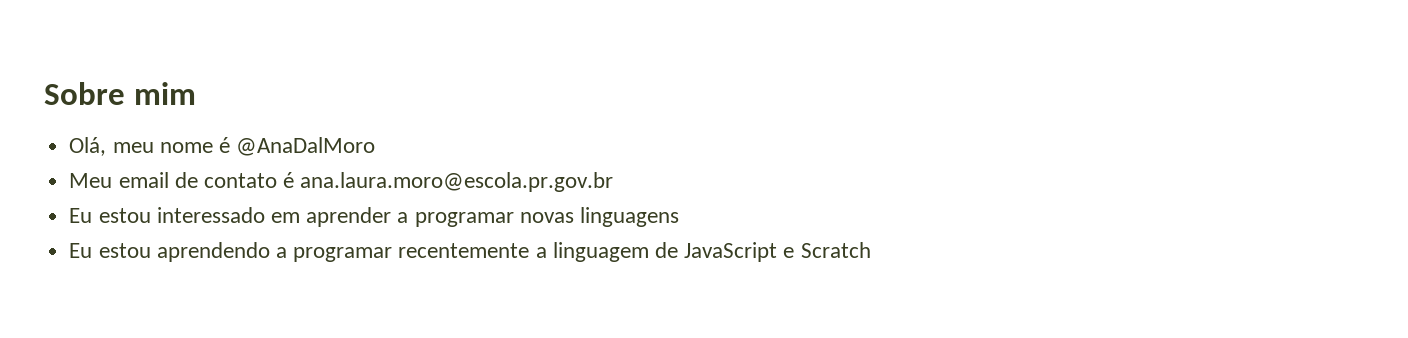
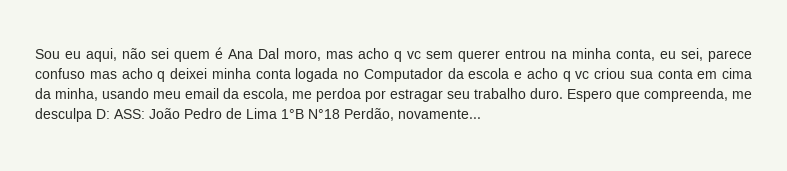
[44,82,196,105] [69,137,376,156] [69,172,614,192] [69,207,679,227] [69,242,871,262] Sobre mim // Olá, meu nome é @AnaDalMoro // Meu email de contato é ana.laura.moro@escola.pr.gov.br // Eu estou interessado em aprender a programar novas linguagens // Eu estou aprendendo a programar recentemente a linguagem de JavaScript e Scratch -> [35,47,752,62] [35,68,752,82] [35,88,752,102] [35,108,481,122] Sou eu aqui, não sei quem é Ana Dal moro, mas acho q vc sem querer entrou na minha conta, eu sei, parece confuso mas acho q deixei minha conta logada no Computador da escola e acho q vc criou sua conta em cima da minha, usando meu email da escola, me perdoa por estragar seu trabalho duro. Espero que compreenda, me desculpa D: ASS: João Pedro de Lima 1°B N°18 Perdão, novamente...

